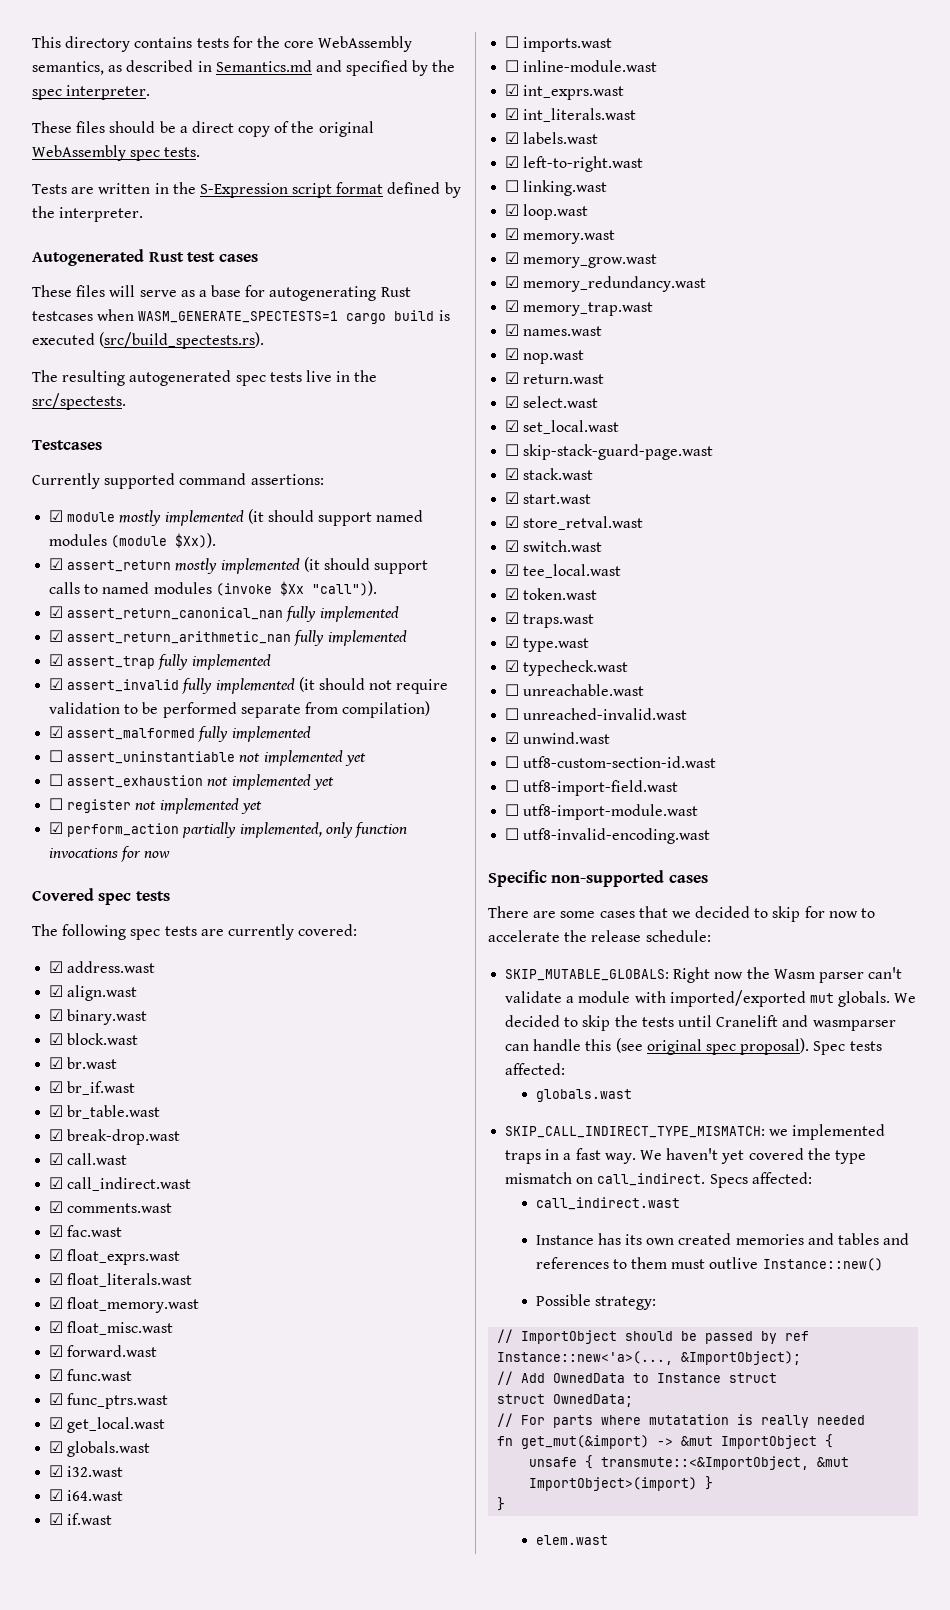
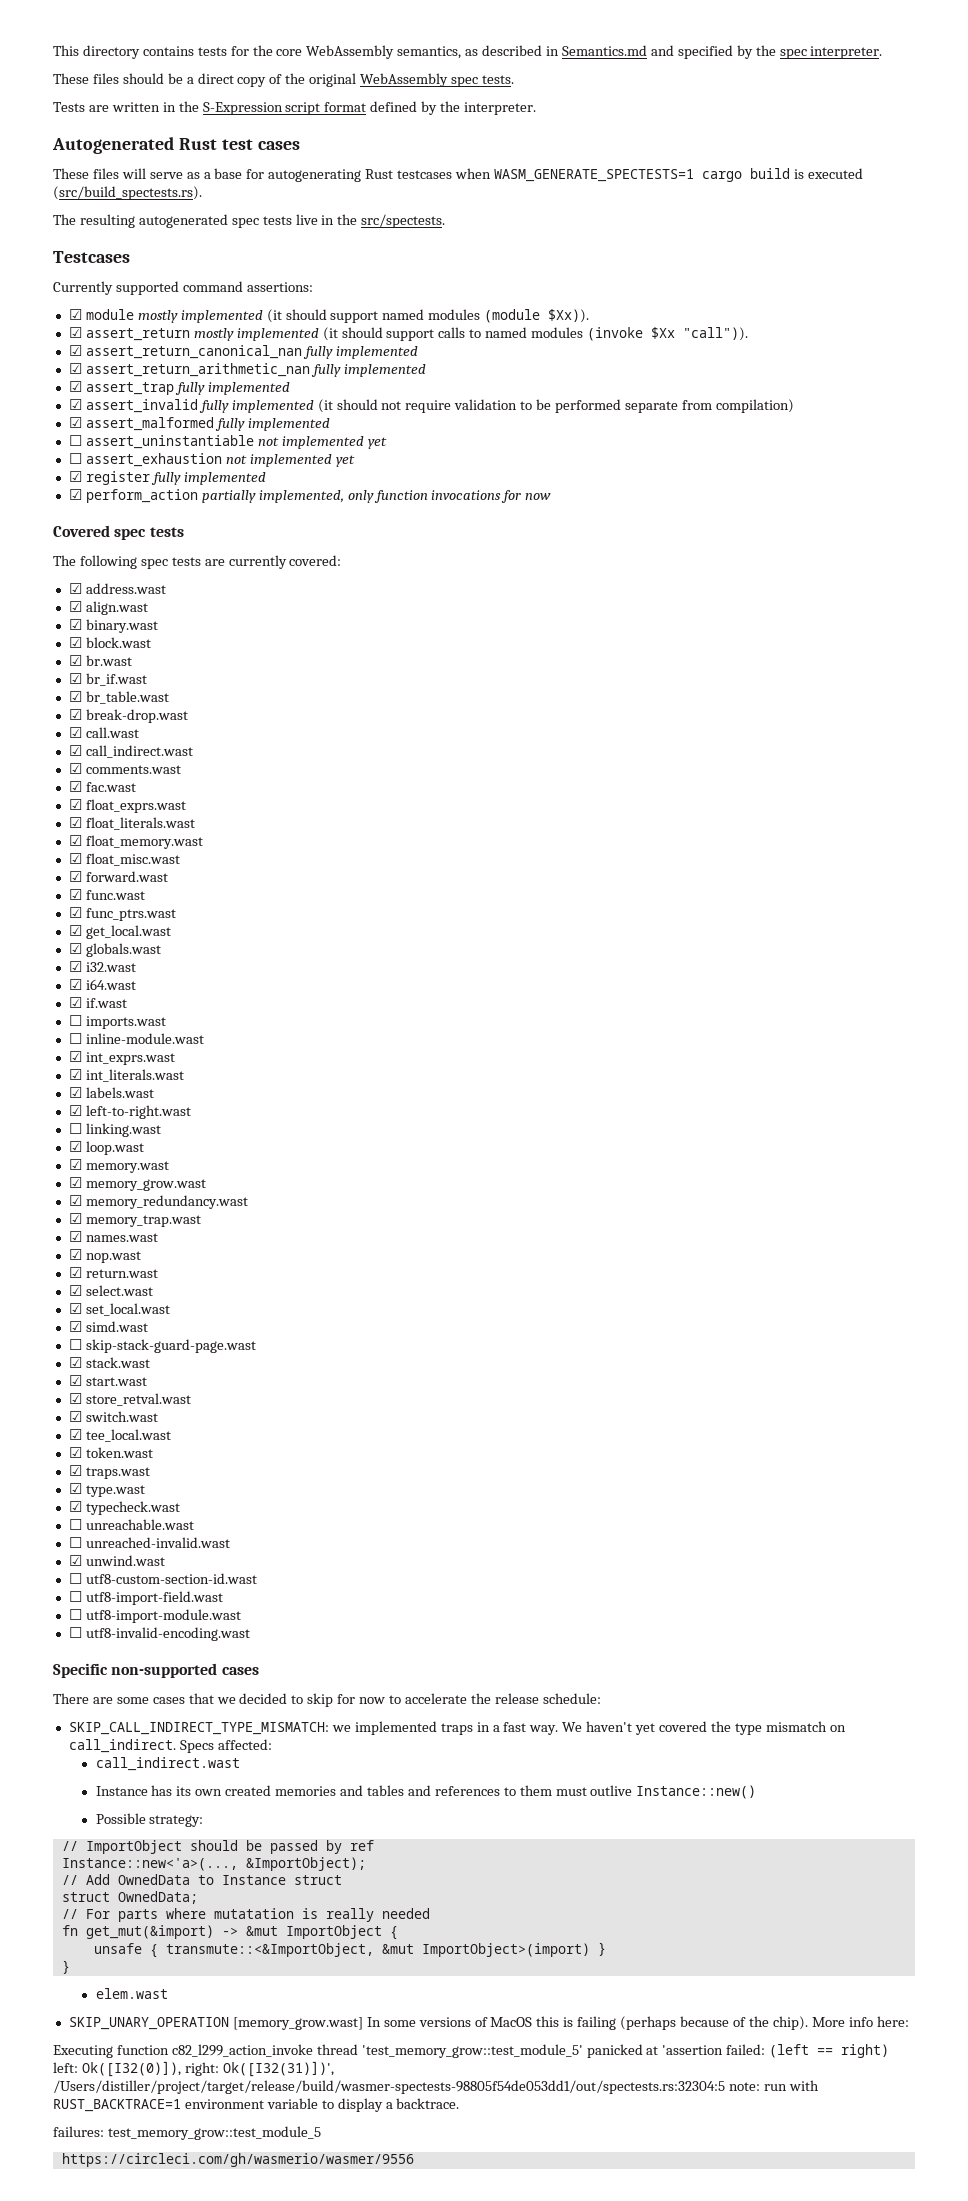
[49,798,262,814] ☐ register not implemented yet -> [68,471,266,485] ☑ register fully implemented
(620, 427) none -> [68,1321,148,1332] // ☑ simd.wast
[505,967,903,983] [505,990,917,1007] [505,1015,896,1031] [505,1038,882,1055] [505,1063,566,1075] [535,1089,632,1102] // SKIP_MUTABLE_GLOBALS: Right now the Wasm parser can't validate a module with imported/exported mut globals. We decided to skip the tests until Cranelift and wasmparser can handle this (see original spec proposal). Spec tests affected: // globals.wast -> (601, 1698) none
(608, 1540) none -> [68,2016,909,2030] [53,2044,890,2058] [53,2061,334,2077] [53,2080,819,2094] [53,2098,460,2112] [53,2126,321,2140] [61,2153,414,2167] // SKIP_UNARY_OPERATION [memory_grow.wast] In some versions of MacOS this is failing (perhaps because of the chip). More info here: // Executing function c82_l299_action_invoke thread 'test_memory_grow::test_module_5' panicked at 'assertion failed: (left == right) left: Ok([I32(0)]), right: Ok([I32(31)])', /Users/distiller/project/target/release/build/wasmer-spectests-98805f54de053dd1/out/spectests.rs:32304:5 note: run with RUST_BACKTRACE=1 environment variable to display a backtrace. // failures: test_memory_grow::test_module_5 // https://circleci.com/gh/wasmerio/wasmer/9556

